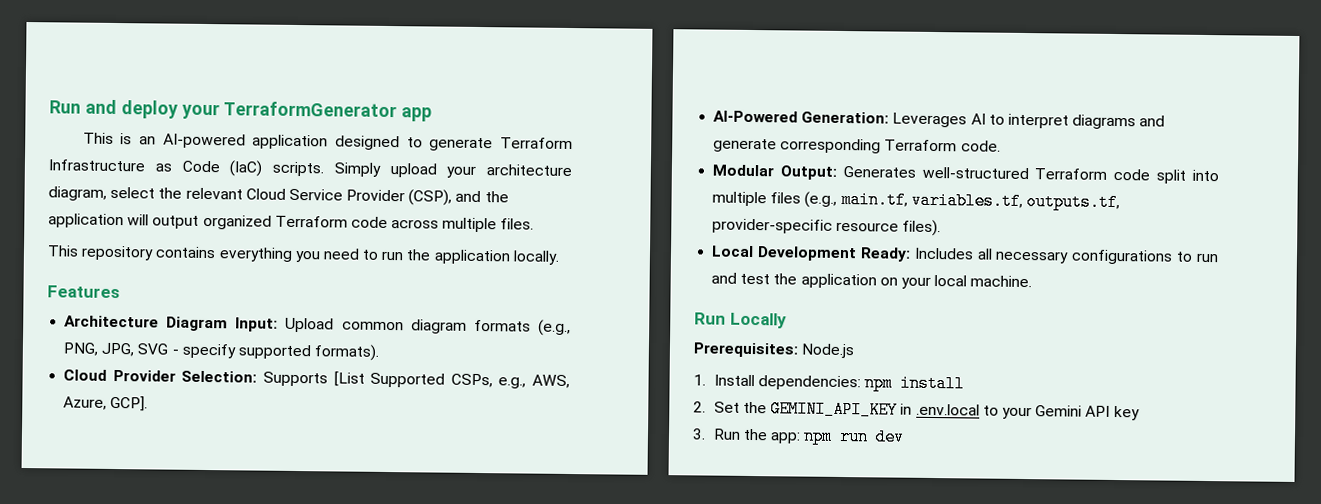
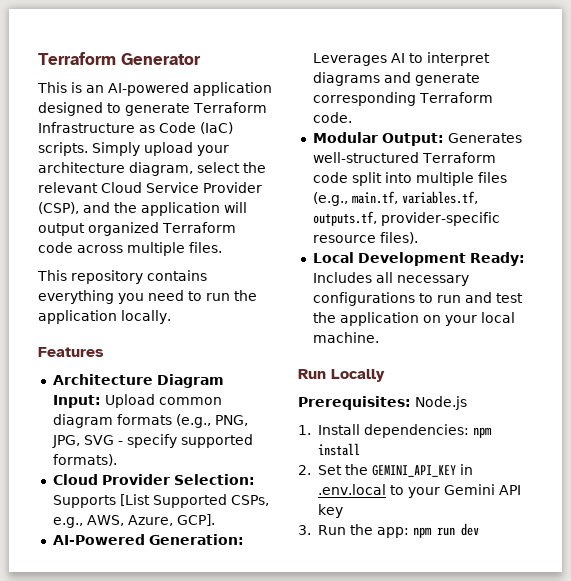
[49,99,433,122] Run and deploy your TerraformGenerator app -> [38,52,201,65] Terraform Generator

